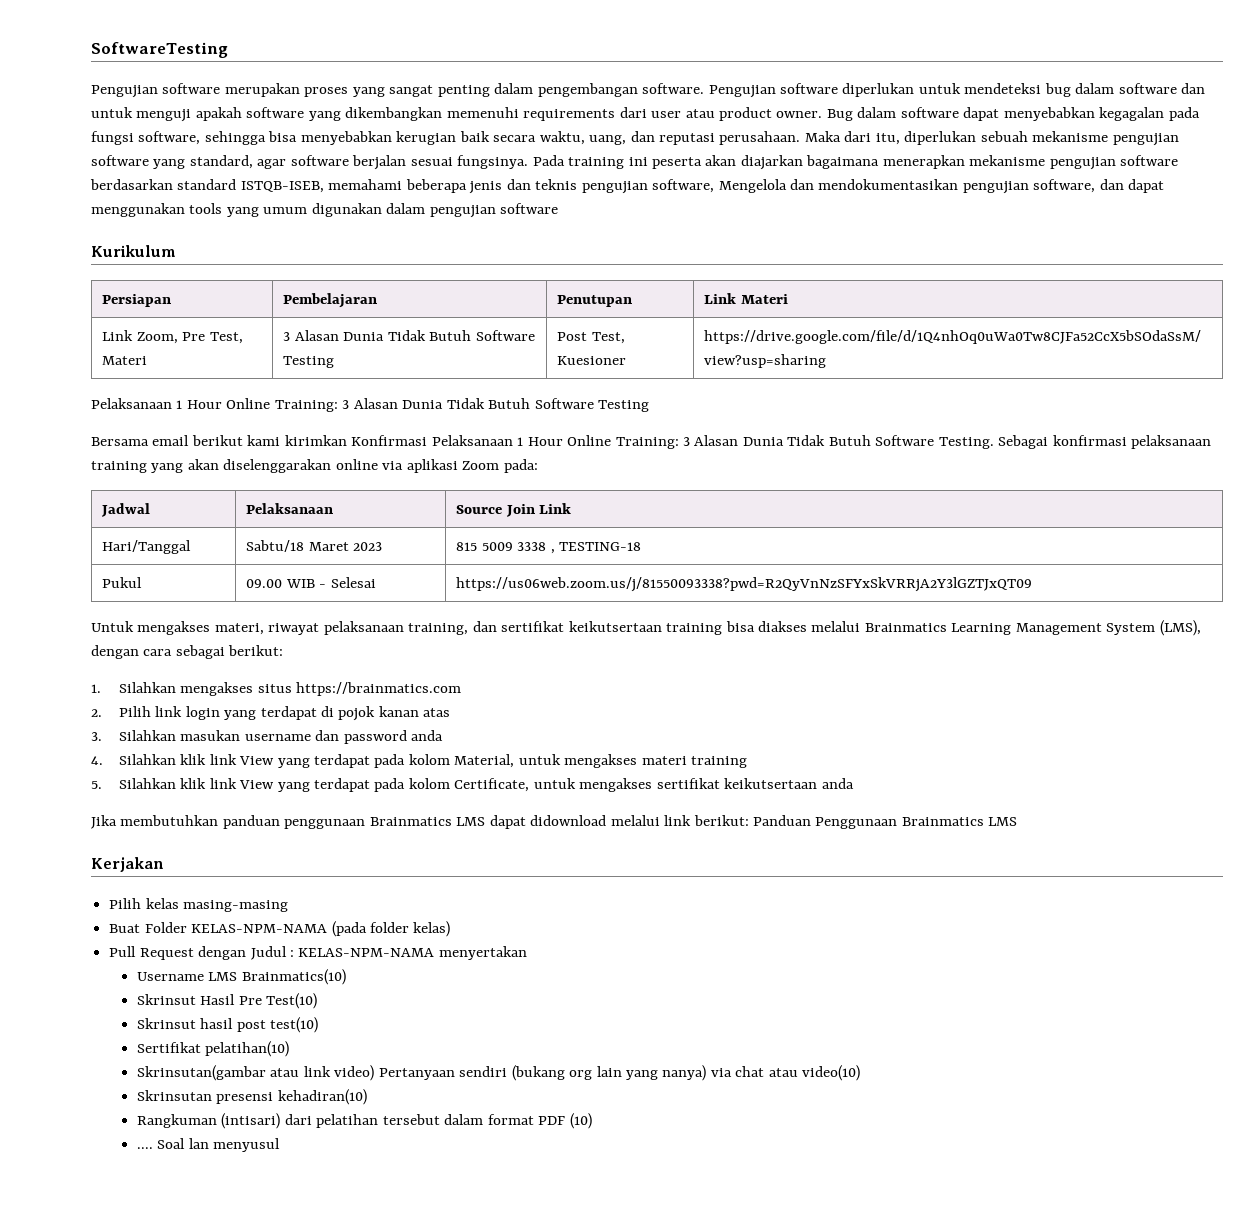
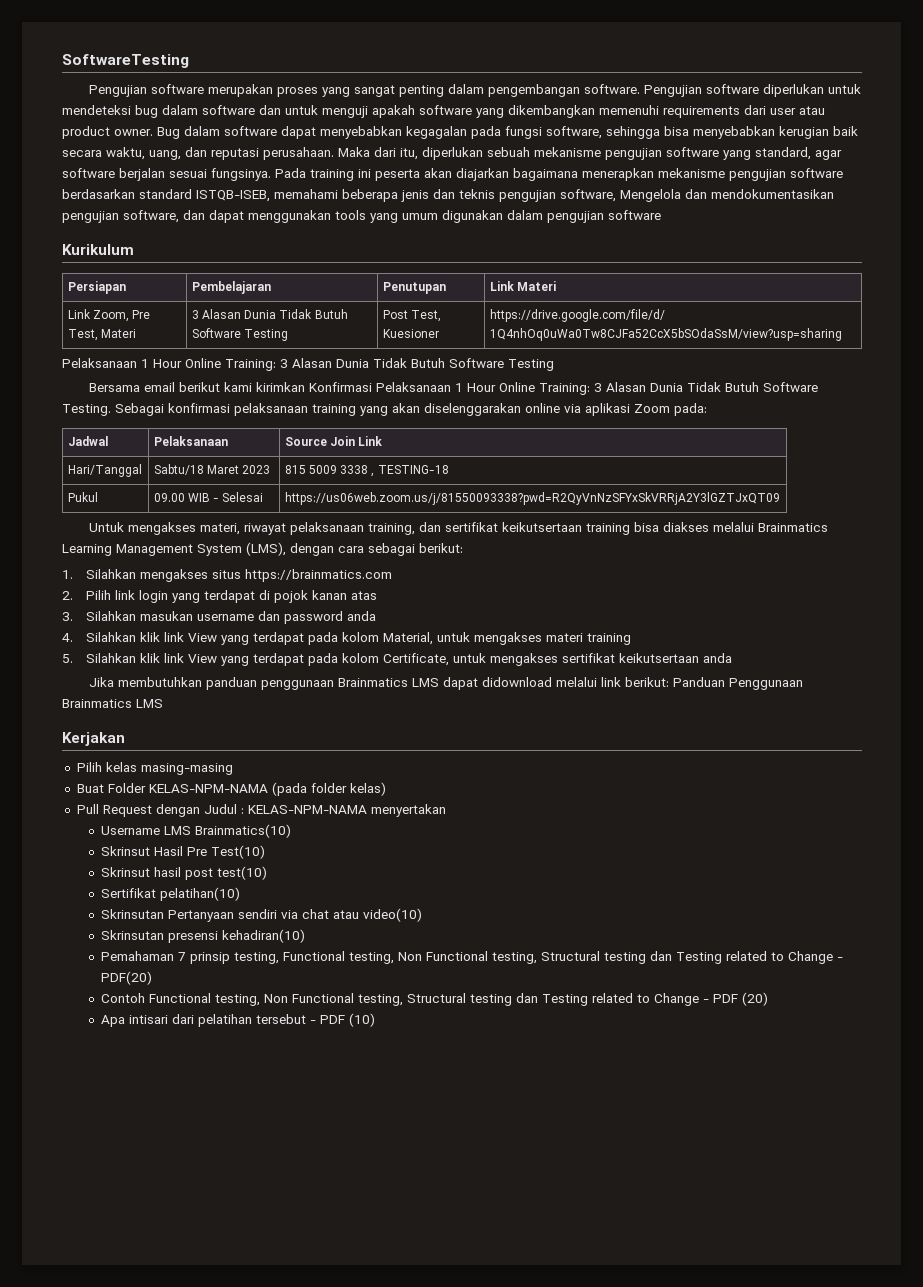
[136,1065,707,1081] Skrinsutan(gambar atau link video) Pertanyaan sendiri (bukang org lain yang nanya) -> [100,909,277,922] Skrinsutan Pertanyaan sendiri
[136,1113,281,1129] Rangkuman (intisari) -> [100,951,843,964] [100,971,152,985] [100,992,768,1006] [100,1015,168,1027] Pemahaman 7 prinsip testing, Functional testing, Non Functional testing, Structural testing dan Testing related to Change - PDF(20) // Contoh Functional testing, Non Functional testing, Structural testing dan Testing related to Change - PDF (20) // Apa intisari
[444,1114,534,1125] dalam format -> [309,1020,316,1024] -
[136,1138,281,1152] // .... Soal lan menyusul -> (375, 1020) none

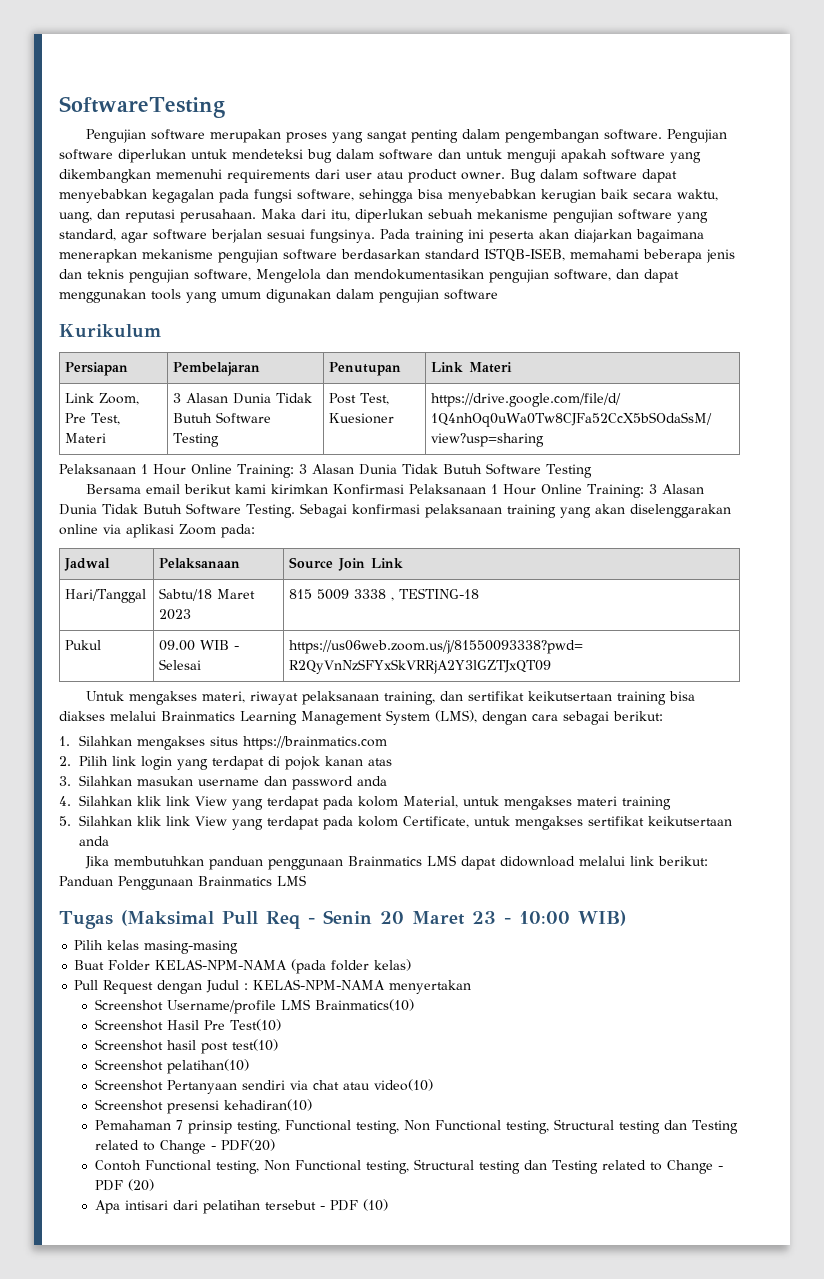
[62,732,125,746] Kerjakan -> [59,910,626,929] Tugas (Maksimal Pull Req - Senin 20 Maret 23 - 10:00 WIB)
[100,826,160,835] Username -> [94,999,276,1014] Screenshot Username/profile
[100,846,150,856] Skrinsut -> [94,1019,163,1031] Screenshot
[100,867,150,877] Skrinsut -> [94,1039,163,1051] Screenshot
[100,888,156,898] Sertifikat -> [94,1059,163,1071] Screenshot
[100,909,164,919] Skrinsutan -> [94,1079,163,1091] Screenshot
[100,930,164,940] Skrinsutan -> [94,1099,163,1111] Screenshot

